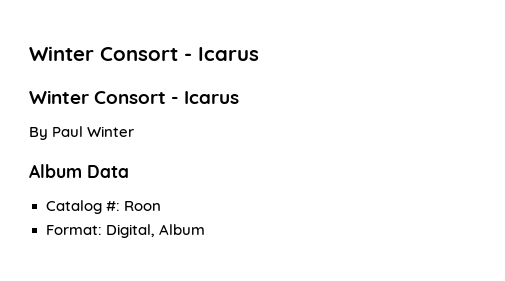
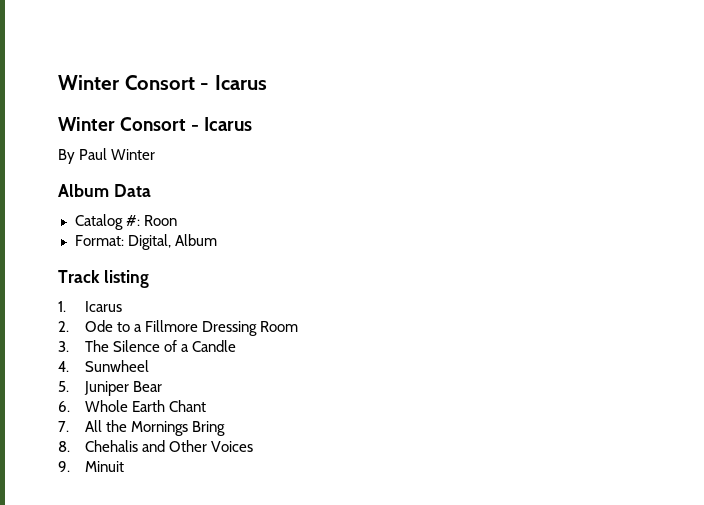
(205, 229) none -> [58,270,149,288] [58,301,122,312] [58,320,299,336] [58,340,237,352] [58,360,149,372] [58,381,162,396] [58,400,206,412] [58,420,226,436] [58,440,254,452] [58,461,124,472] // Track listing // 1. Icarus // 2. Ode to a Fillmore Dressing Room // 3. The Silence of a Candle // 4. Sunwheel // 5. Juniper Bear // 6. Whole Earth Chant // 7. All the Mornings Bring // 8. Chehalis and Other Voices // 9. Minuit

